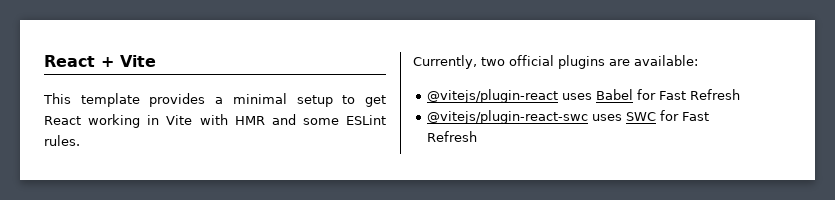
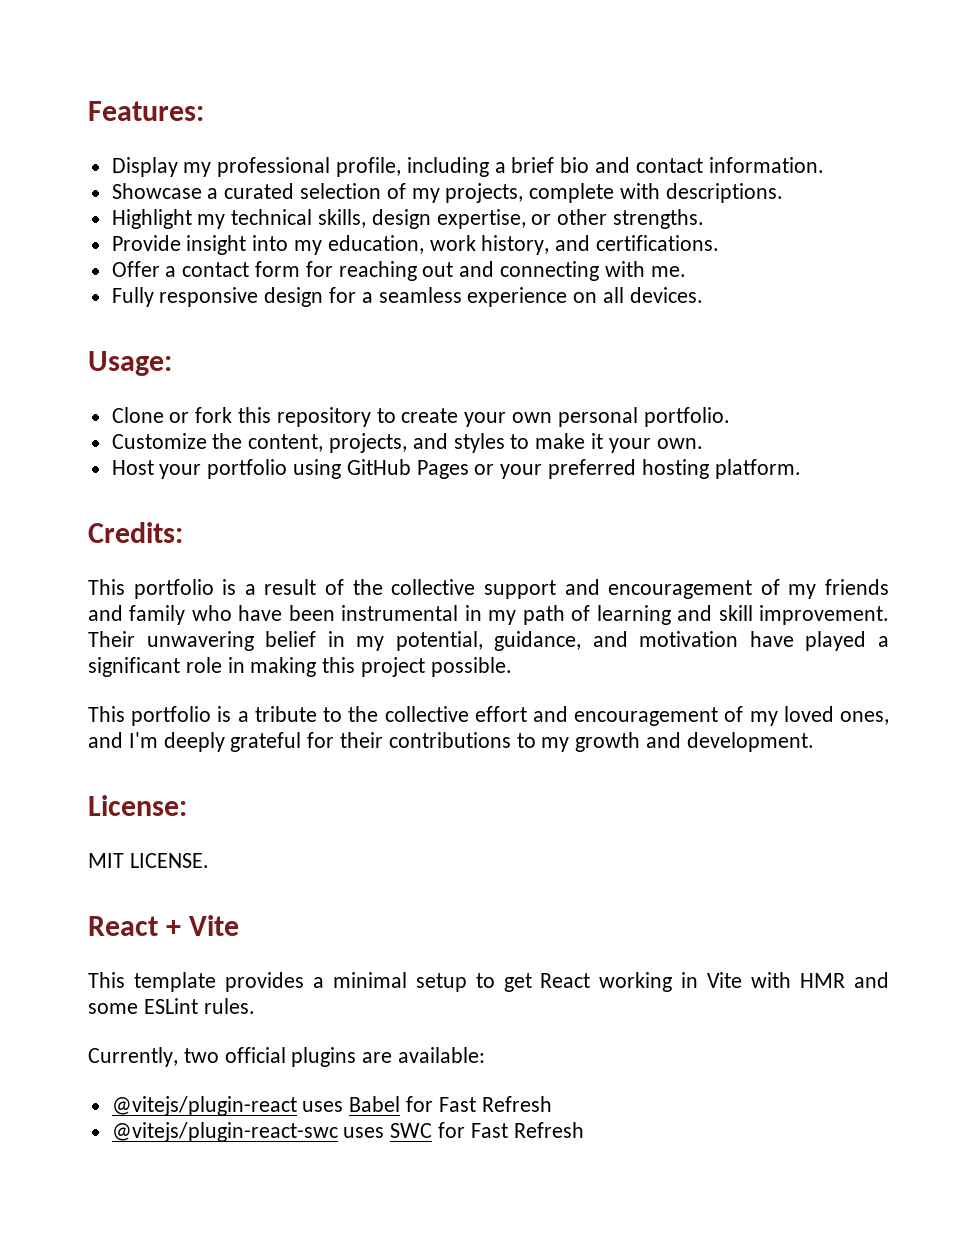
(44, 61) none -> [88,101,204,121] [111,157,824,177] [111,183,783,203] [111,209,705,229] [111,235,720,255] [111,261,686,281] [111,287,703,307] [88,351,172,376] [111,407,730,427] [111,433,703,453] [111,459,801,479] [88,522,183,543] [88,579,890,599] [88,605,889,625] [88,631,889,651] [88,657,512,677] [88,706,889,726] [88,732,814,752] [88,795,187,816] [88,853,209,868] Features: // Display my professional profile, including a brief bio and contact information. // Showcase a curated selection of my projects, complete with descriptions. // Highlight my technical skills, design expertise, or other strengths. // Provide insight into my education, work history, and certifications. // Offer a contact form for reaching out and connecting with me. // Fully responsive design for a seamless experience on all devices. // Usage: // Clone or fork this repository to create your own personal portfolio. // Customize the content, projects, and styles to make it your own. // Host your portfolio using GitHub Pages or your preferred hosting platform. // Credits: // This portfolio is a result of the collective support and encouragement of my friends and family who have been instrumental in my path of learning and skill improvement. Their unwavering belief in my potential, guidance, and motivation have played a significant role in making this project possible. // This portfolio is a tribute to the collective effort and encouragement of my loved ones, and I'm deeply grateful for their contributions to my growth and development. // License: // MIT LICENSE. //

